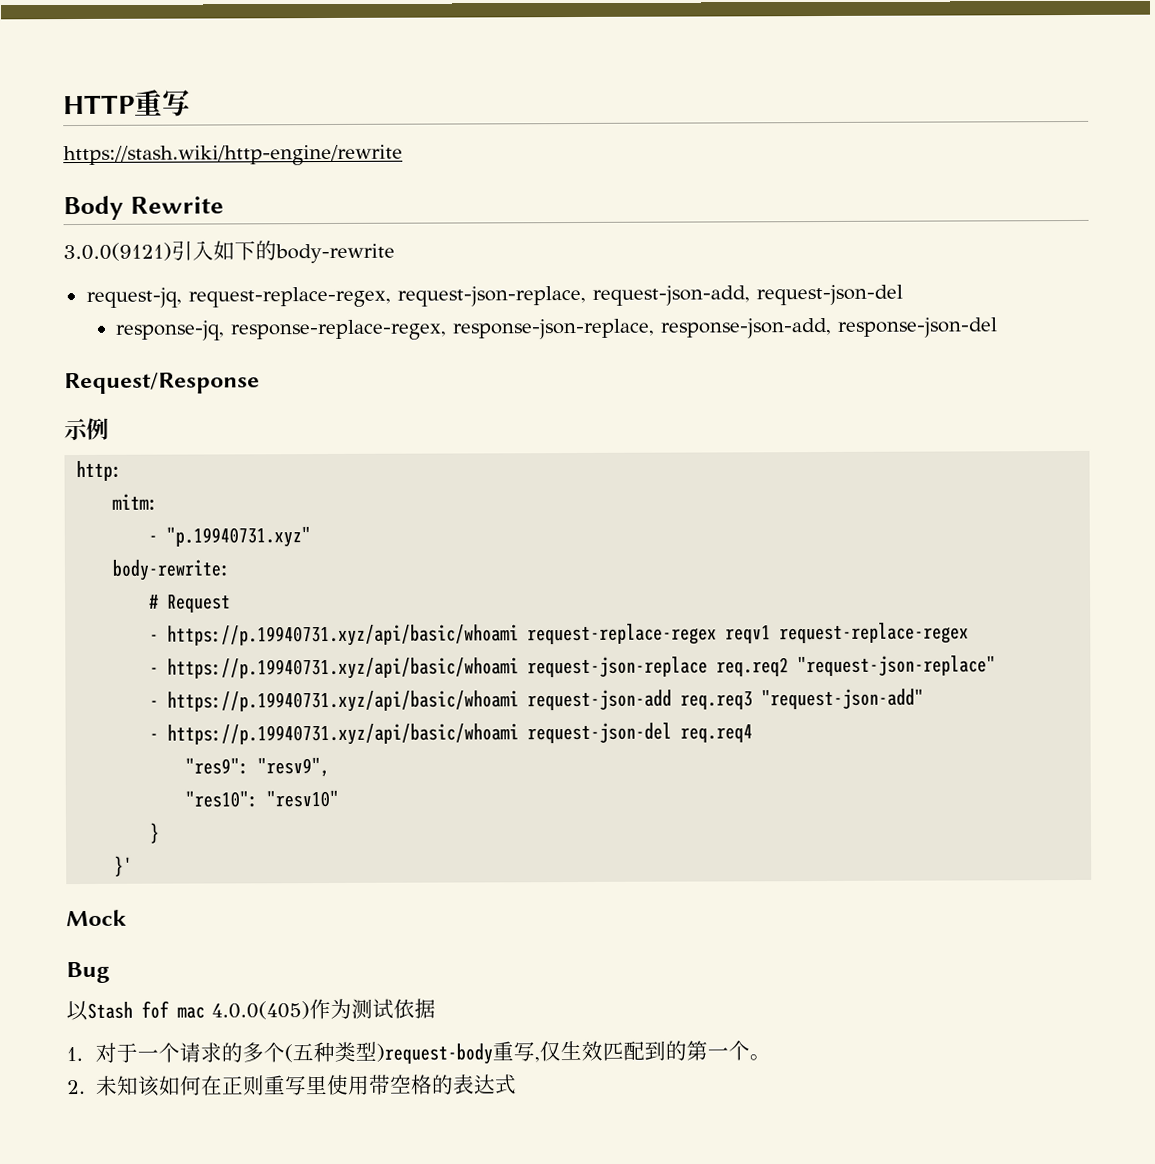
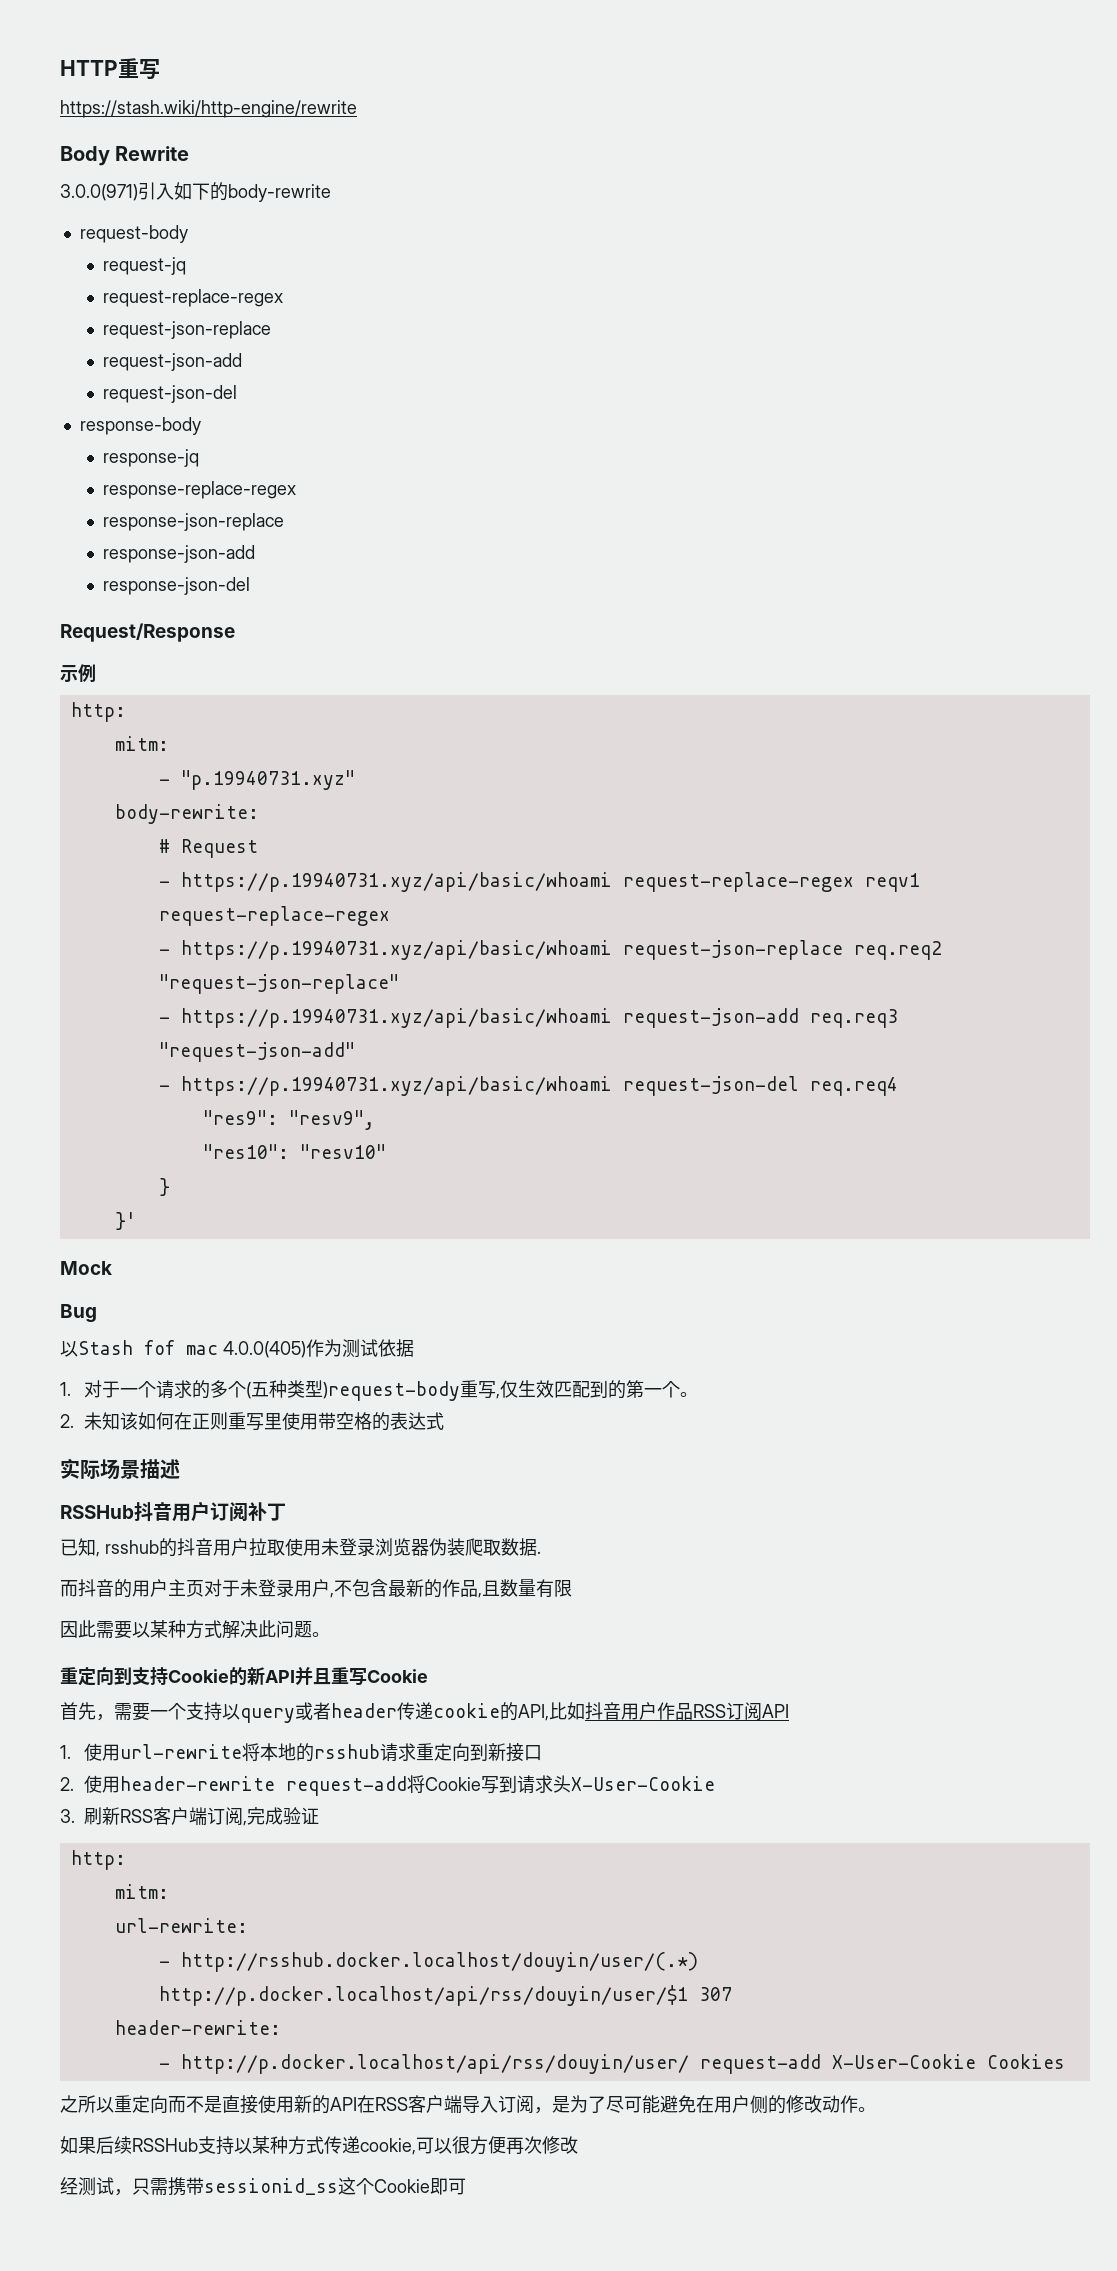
[63,242,172,262] 3.0.0(9121) -> [60,184,138,201] 3.0.0(971)
[85,284,903,308] [115,317,833,341] request-jq, request-replace-regex, request-json-replace, request-json-add, request-json-del // response-jq, response-replace-regex, response-json-replace, response-json-add, -> [79,225,188,243] [103,257,187,275] [103,289,284,307] [103,321,272,339] [103,353,243,371] [103,385,238,403] [79,417,201,435] [103,449,200,467] [103,481,297,499] [103,513,285,531] [103,545,256,563] request-body // request-jq // request-replace-regex // request-json-replace // request-json-add // request-json-del // response-body // response-jq // response-replace-regex // response-json-replace // response-json-add //
(518, 1084) none -> [60,1458,180,1480] [60,1501,286,1522] [60,1538,541,1557] [60,1579,572,1598] [60,1620,330,1639] [60,1666,428,1686] [60,1702,789,1723] [60,1743,542,1762] [60,1775,715,1796] [60,1807,319,1826] [70,1850,126,1870] [114,1884,169,1899] [114,1918,248,1933] [158,1952,698,1972] [158,1985,732,2006] [114,2020,281,2035] [158,2054,1065,2074] [60,2095,876,2114] [60,2136,578,2155] [60,2177,466,2196] // 实际场景描述 // RSSHub抖音用户订阅补丁 // 已知, rsshub的抖音用户拉取使用未登录浏览器伪装爬取数据. // 而抖音的用户主页对于未登录用户,不包含最新的作品,且数量有限 // 因此需要以某种方式解决此问题。 // 重定向到支持Cookie的新API并且重写Cookie // 首先，需要一个支持以query或者header传递cookie的API,比如抖音用户作品RSS订阅API // 1.使用url-rewrite将本地的rsshub请求重定向到新接口 // 2.使用header-rewrite request-add将Cookie写到请求头X-User-Cookie // 3.刷新RSS客户端订阅,完成验证 // http: // mitm: // url-rewrite: // - http://rsshub.docker.localhost/douyin/user/(.*) http://p.docker.localhost/api/rss/douyin/user/$1 307 // header-rewrite: // - http://p.docker.localhost/api/rss/douyin/user/ request-add X-User-Cookie Cookies // 之所以重定向而不是直接使用新的API在RSS客户端导入订阅，是为了尽可能避免在用户侧的修改动作。 // 如果后续RSSHub支持以某种方式传递cookie,可以很方便再次修改 // 经测试，只需携带sessionid_ss这个Cookie即可

